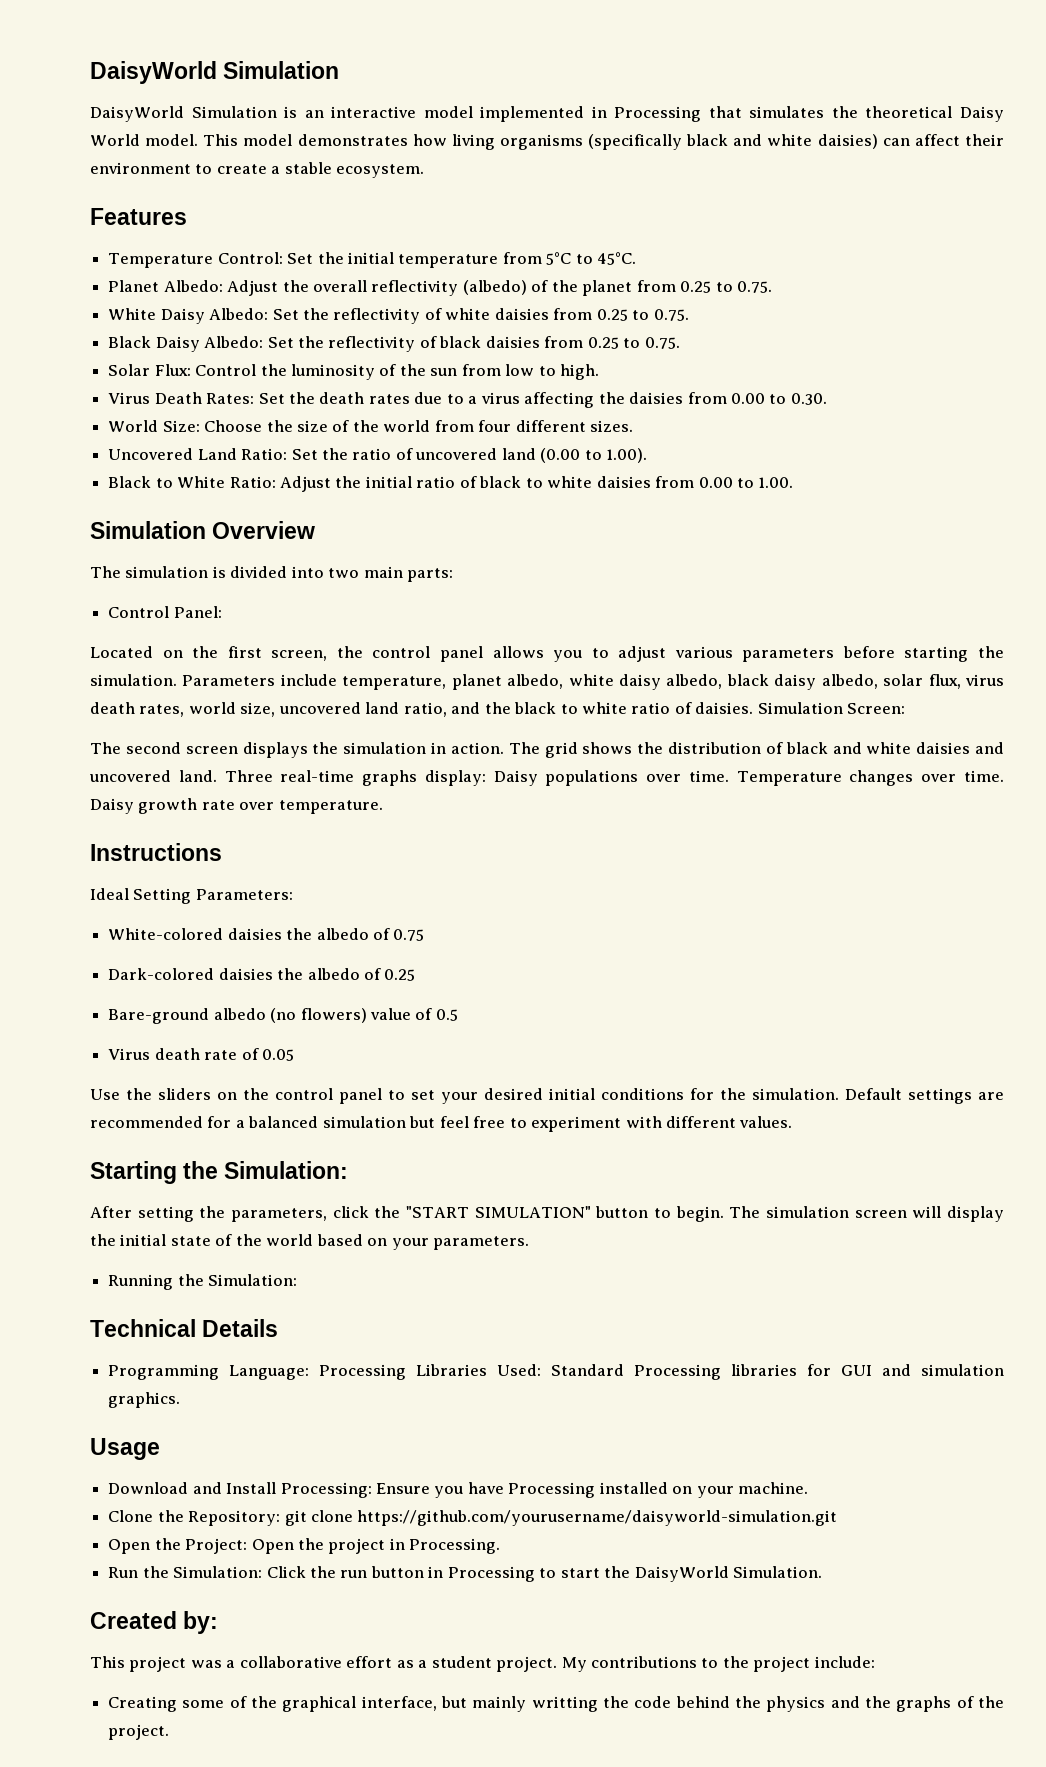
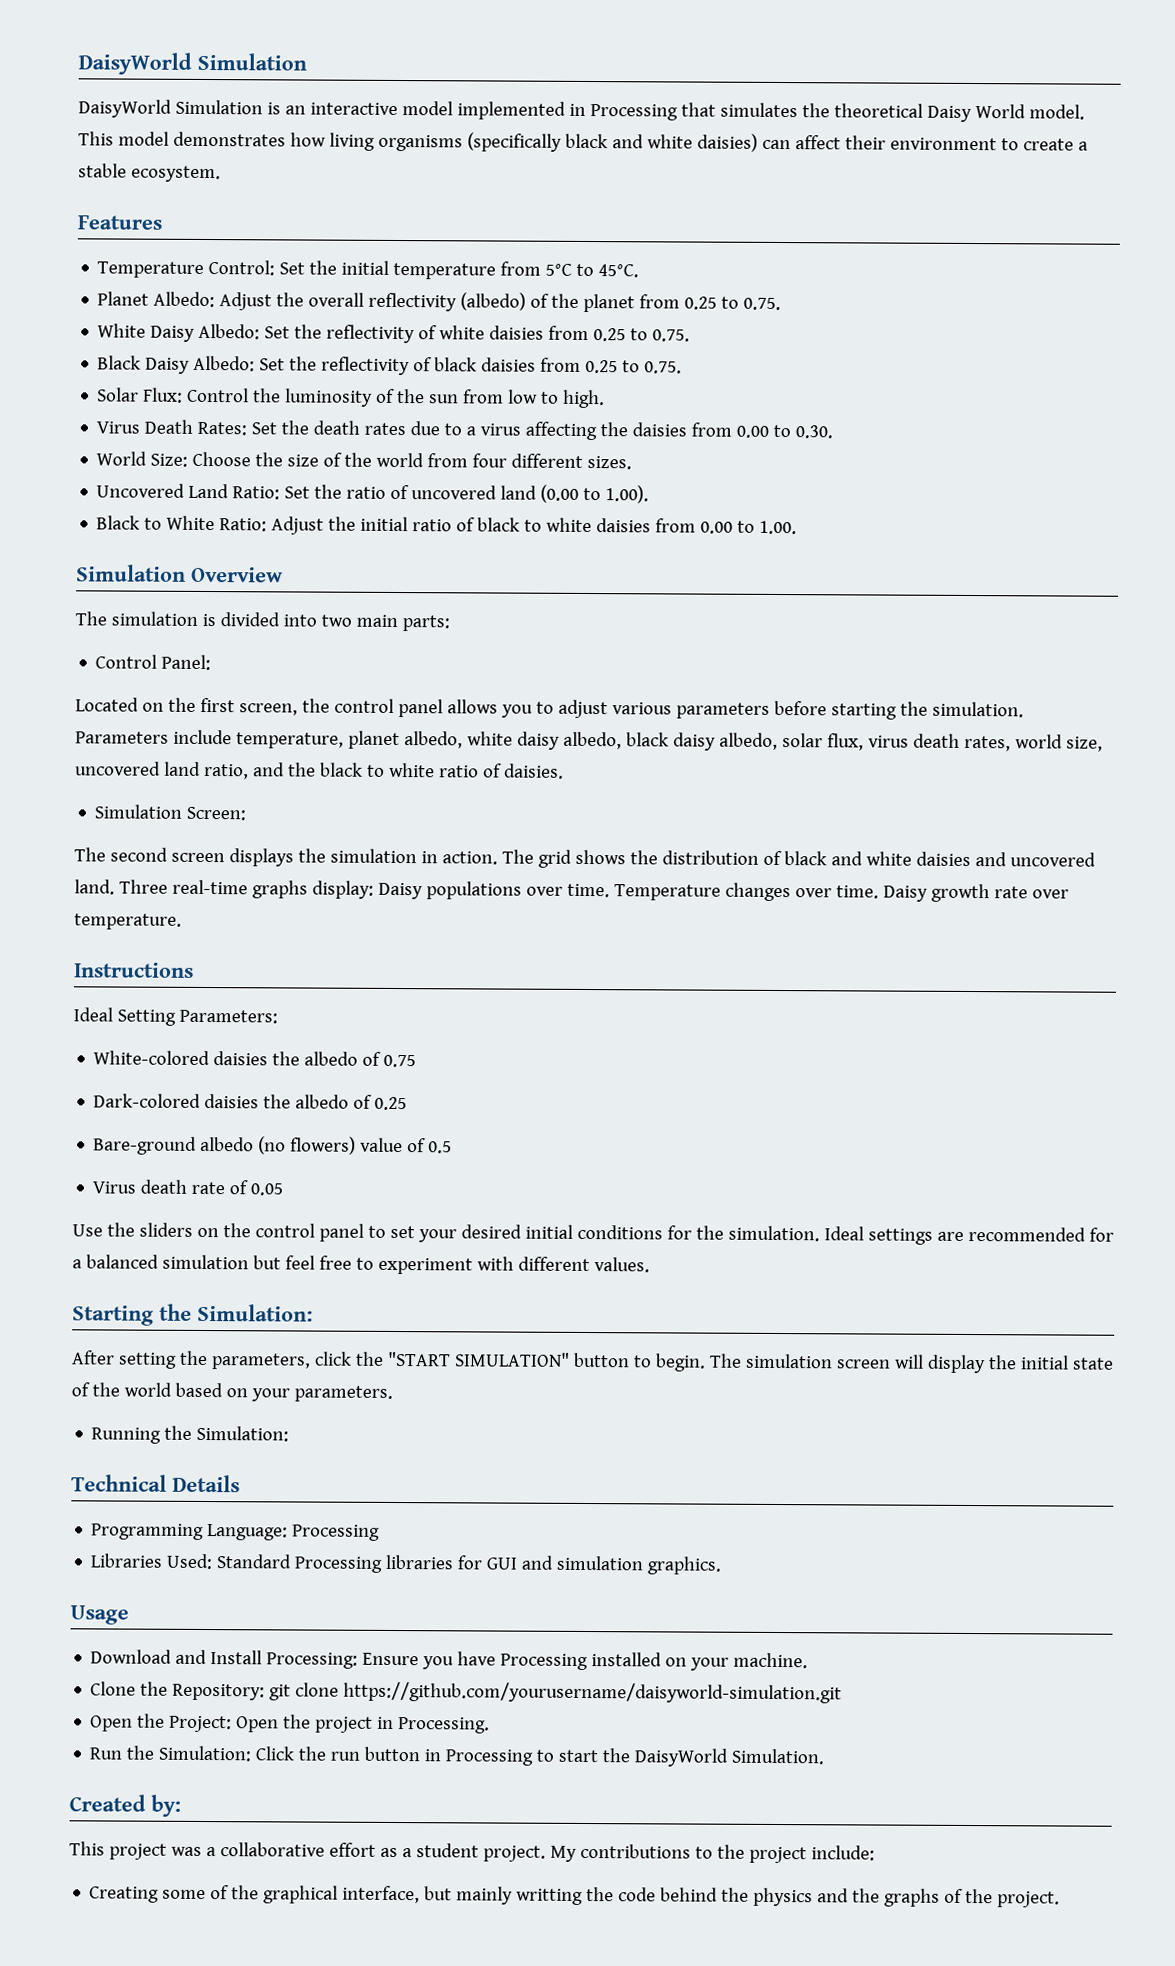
(754, 708) none -> (564, 771) //
[845,1088,902,1100] Default -> [823,1226,864,1241] Ideal
(407, 1372) none -> (381, 1532) //

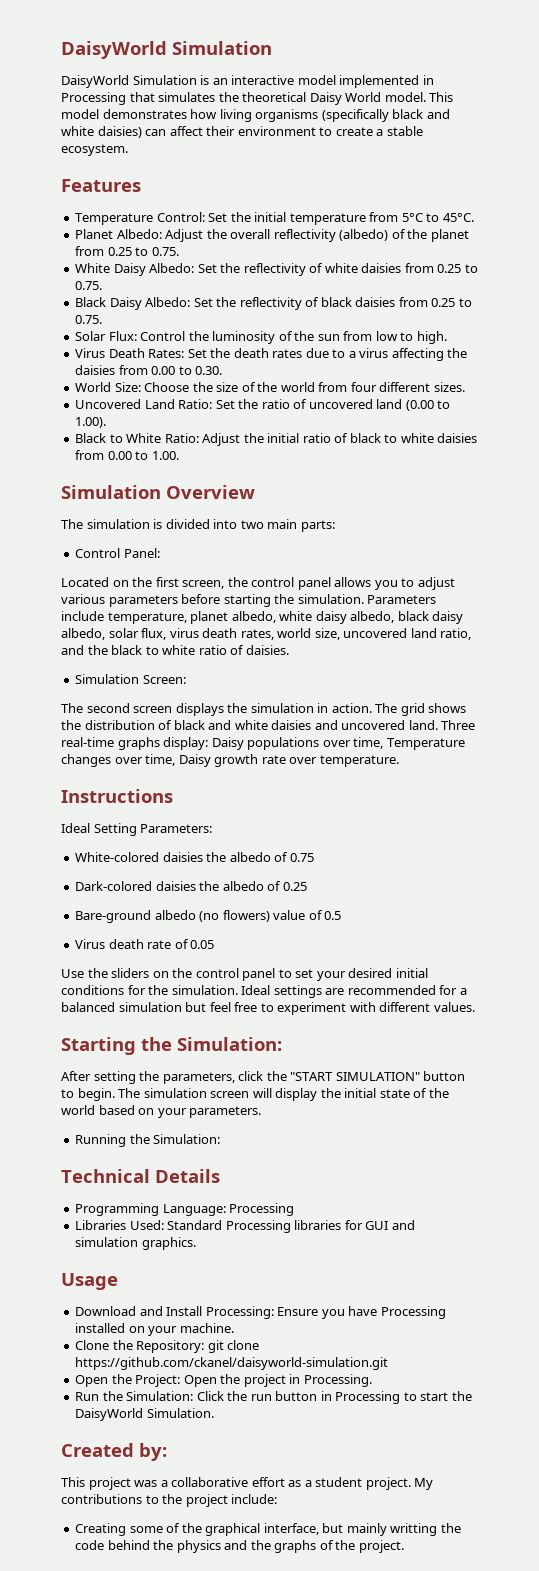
[566,883,610,898] time. -> [353,737,384,749] time,
[835,885,879,899] time. -> [145,754,176,766] time,
[343,1681,843,1704] https://github.com/yourusername/daisyworld-simulation.git -> [75,1357,389,1370] https://github.com/ckanel/daisyworld-simulation.git

